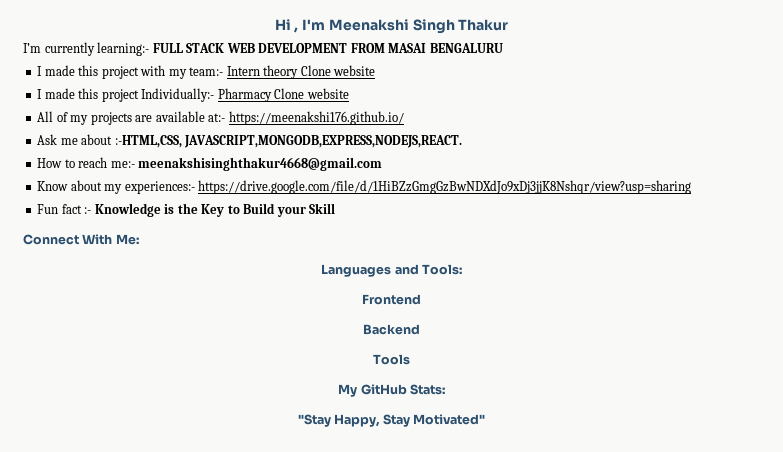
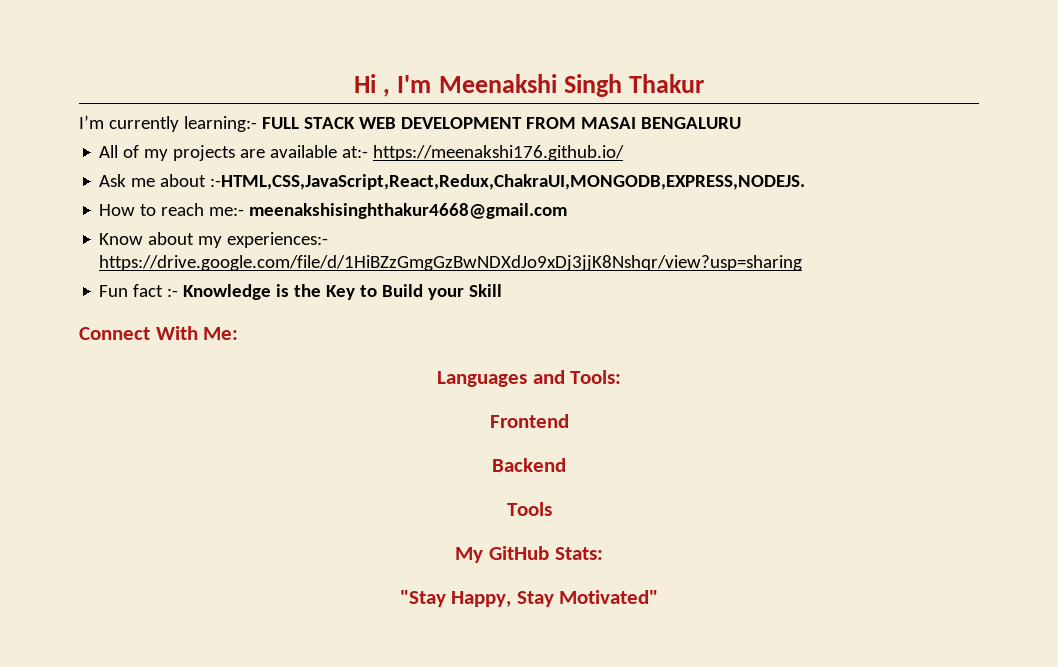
[37,65,376,79] [37,88,349,102] // I made this project with my team:- Intern theory Clone website // I made this project Individually:- Pharmacy Clone website -> (741, 123) none
[114,135,463,148] :-HTML,CSS, JAVASCRIPT,MONGODB,EXPRESS,NODEJS,REACT. -> [210,174,806,190] :-HTML,CSS,JavaScript,React,Redux,ChakraUI,MONGODB,EXPRESS,NODEJS.

